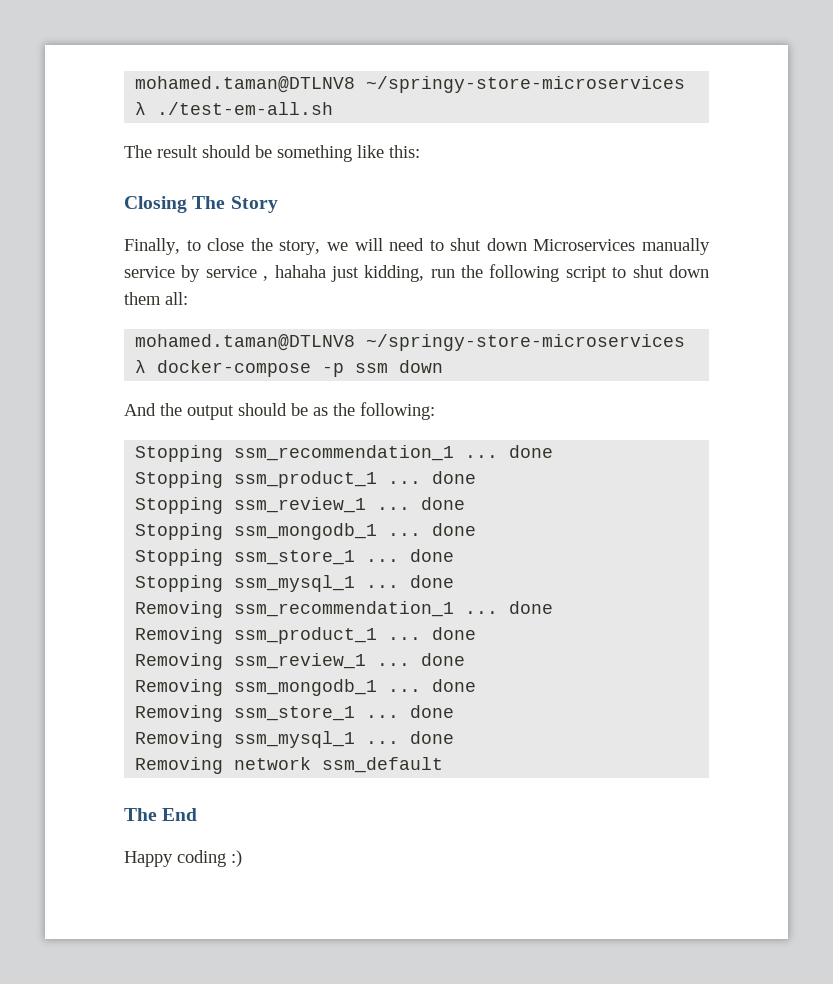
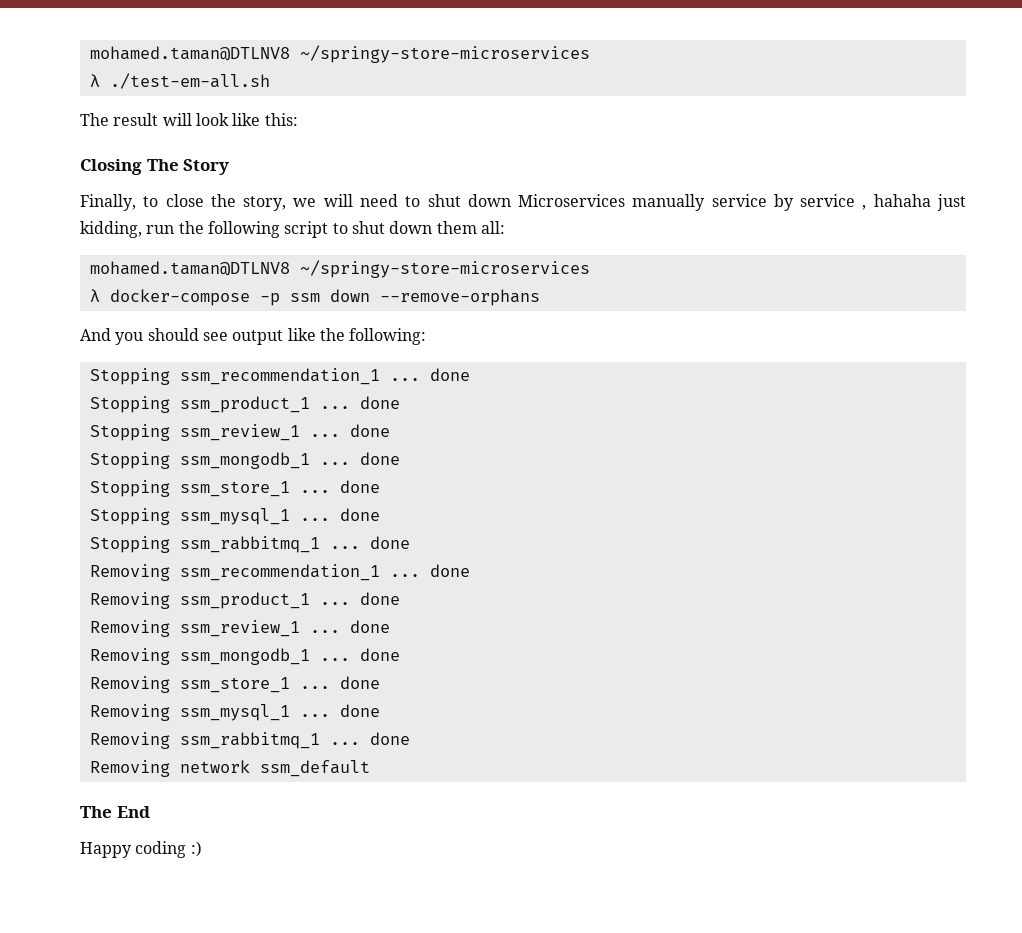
[202,145,352,162] should be something -> [162,113,229,126] will look
(444, 366) none -> [379,289,540,306] --remove-orphans
[160,403,328,420] the output should be as -> [115,328,316,345] you should see output like
(455, 581) none -> [89,536,410,553] // Stopping ssm_rabbitmq_1 ... done
(455, 737) none -> [89,732,410,749] // Removing ssm_rabbitmq_1 ... done

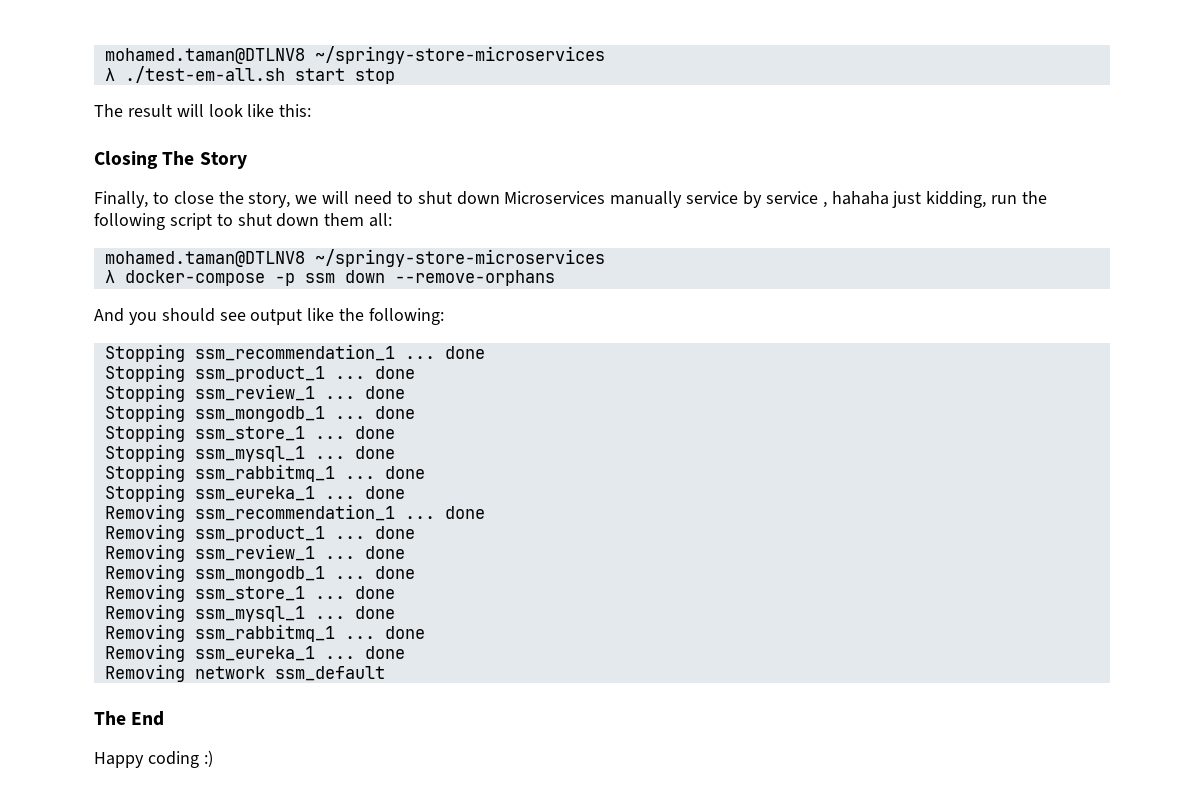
(270, 81) none -> [294,68,395,84] start stop
(410, 542) none -> [104,484,405,502] // Stopping ssm_eureka_1 ... done
(410, 738) none -> [104,644,405,662] // Removing ssm_eureka_1 ... done

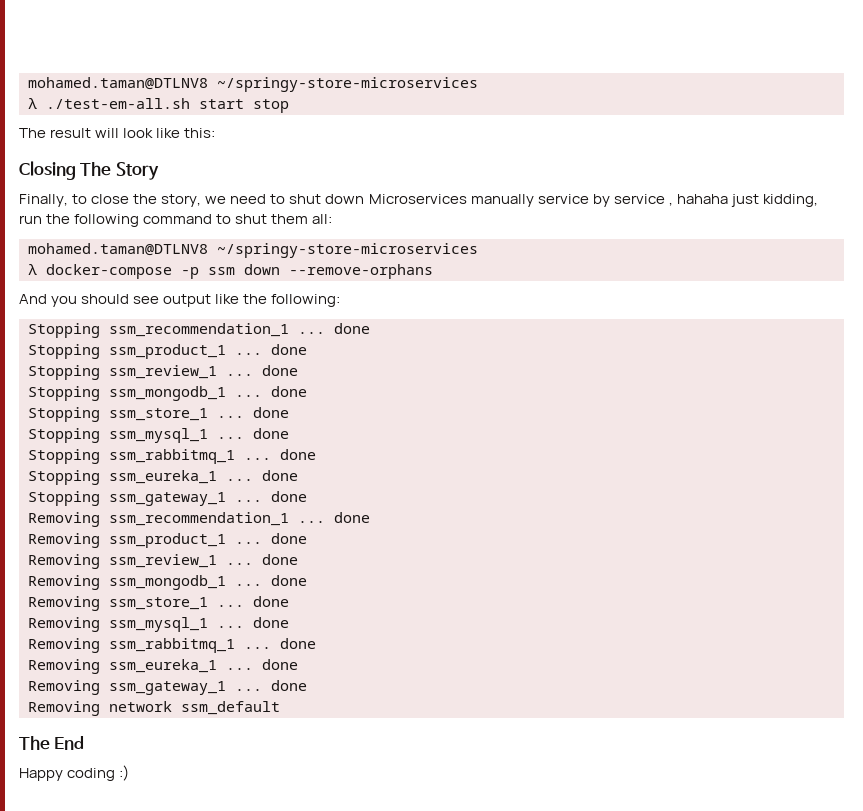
[322,191,350,204] will -> (227, 200) none
[169,213,320,230] script to shut down -> [143,214,268,224] command to shut
(405, 492) none -> [28,491,307,506] // Stopping ssm_gateway_1 ... done
(405, 652) none -> [28,680,307,695] // Removing ssm_gateway_1 ... done

